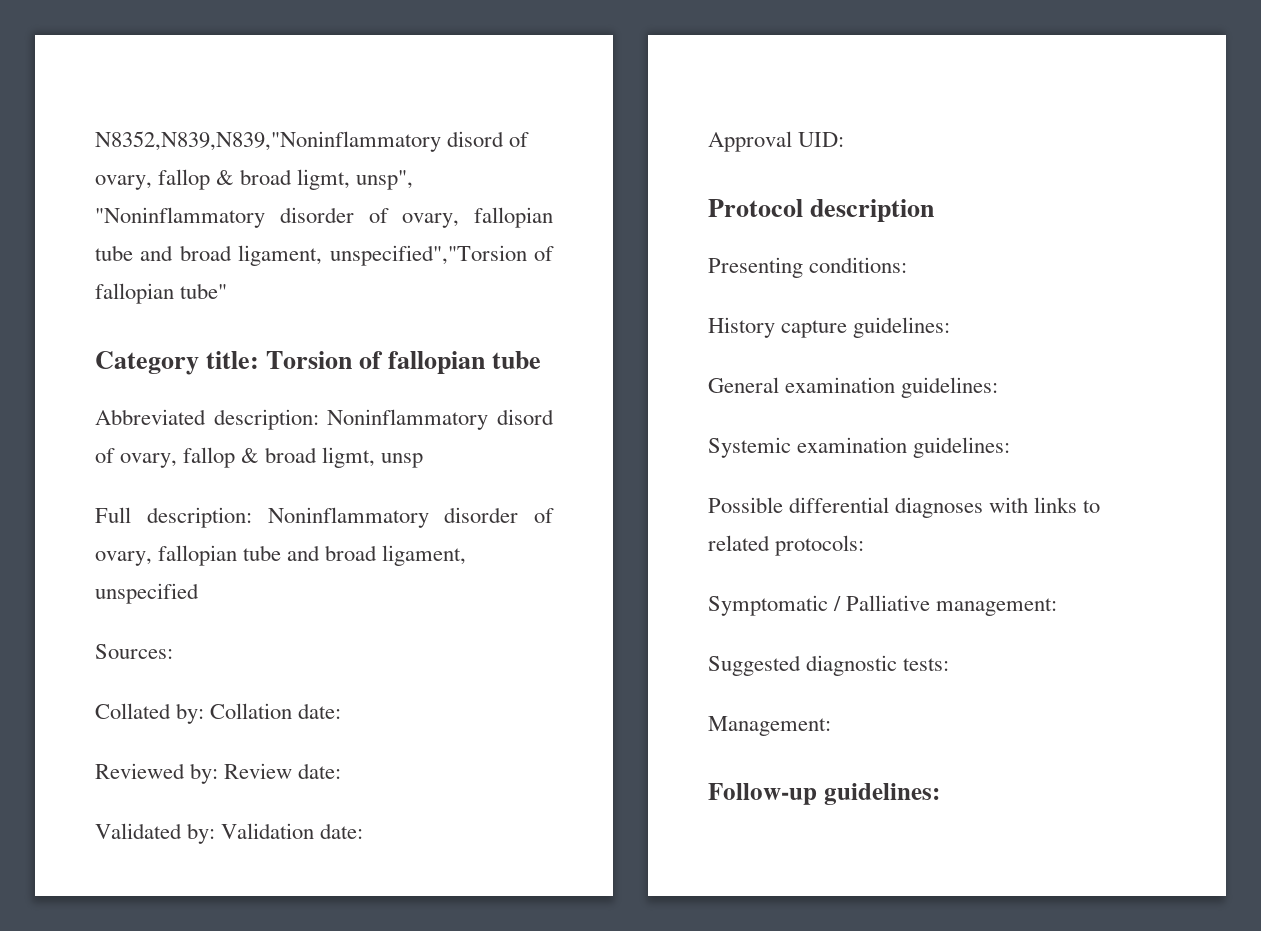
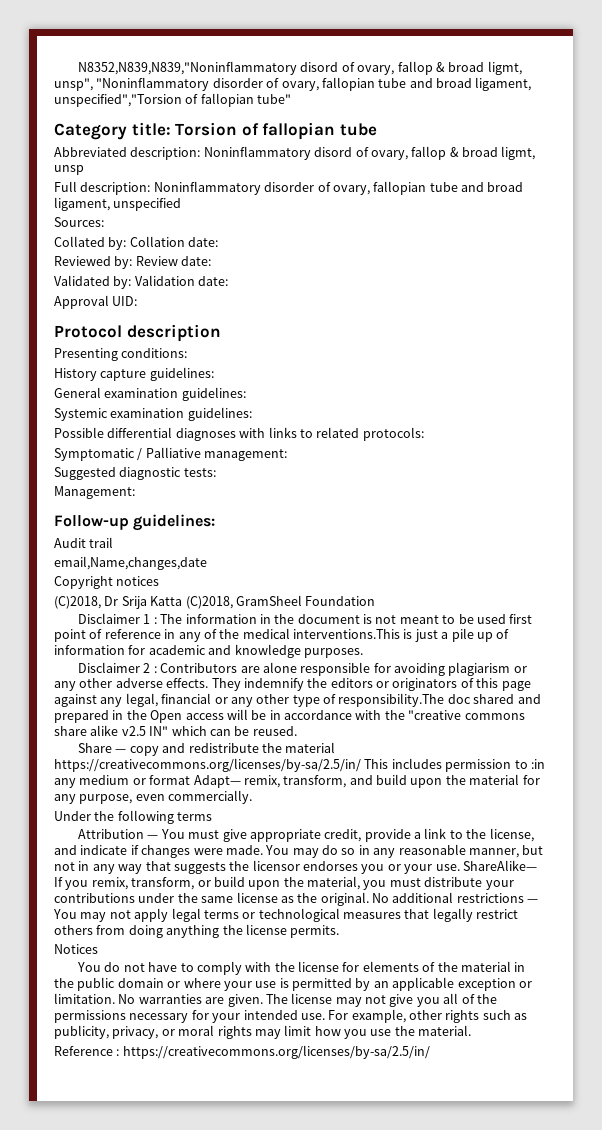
(940, 794) none -> [54,537,114,548] [54,556,207,570] [54,576,160,589] [54,595,376,609] [78,613,533,624] [54,628,510,642] [54,644,363,658] [78,662,527,676] [54,678,531,691] [54,693,541,707] [54,709,525,723] [54,725,297,736] [78,742,336,756] [54,758,545,772] [54,774,540,788] [54,790,253,804] [54,810,213,824] [78,828,534,842] [54,844,544,858] [54,860,537,874] [54,876,514,890] [54,892,539,906] [53,908,519,922] [54,924,340,938] [54,944,98,954] [77,961,526,975] [54,977,532,991] [54,993,497,1007] [54,1009,528,1023] [54,1025,472,1039] [54,1045,430,1059] // Audit trail // email,Name,changes,date // Copyright notices // (C)2018, Dr Srija Katta (C)2018, GramSheel Foundation // Disclaimer 1 : The information in the document is not meant to be used first point of reference in any of the medical interventions.This is just a pile up of information for academic and knowledge purposes. // Disclaimer 2 : Contributors are alone responsible for avoiding plagiarism or any other adverse effects. They indemnify the editors or originators of this page against any legal, financial or any other type of responsibility.The doc shared and prepared in the Open access will be in accordance with the "creative commons share alike v2.5 IN" which can be reused. // Share — copy and redistribute the material https://creativecommons.org/licenses/by-sa/2.5/in/ This includes permission to :in any medium or format Adapt— remix, transform, and build upon the material for any purpose, even commercially. // Under the following terms // Attribution — You must give appropriate credit, provide a link to the license, and indicate if changes were made. You may do so in any reasonable manner, but not in any way that suggests the licensor endorses you or your use. ShareAlike— If you remix, transform, or build upon the material, you must distribute your contributions under the same license as the original. No additional restrictions — You may not apply legal terms or technological measures that legally restrict others from doing anything the license permits. // Notices // You do not have to comply with the license for elements of the material in the public domain or where your use is permitted by an applicable exception or limitation. No warranties are given. The license may not give you all of the permissions necessary for your intended use. For example, other rights such as publicity, privacy, or moral rights may limit how you use the material. // Reference : https://creativecommons.org/licenses/by-sa/2.5/in/

